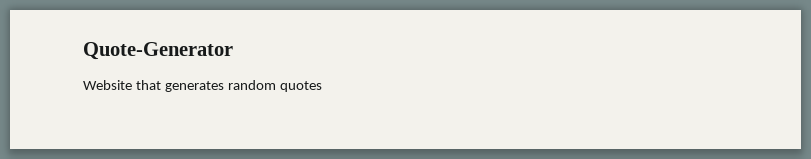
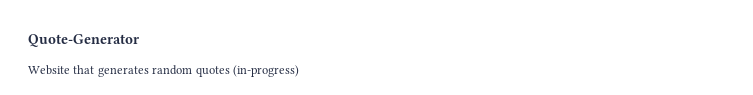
(322, 86) none -> [232,65,299,77] (in-progress)

